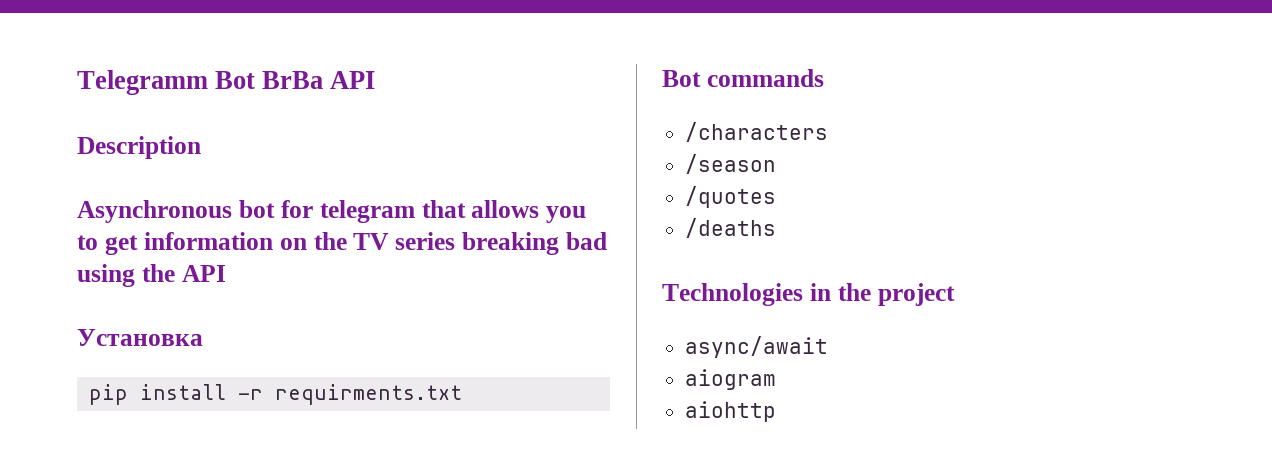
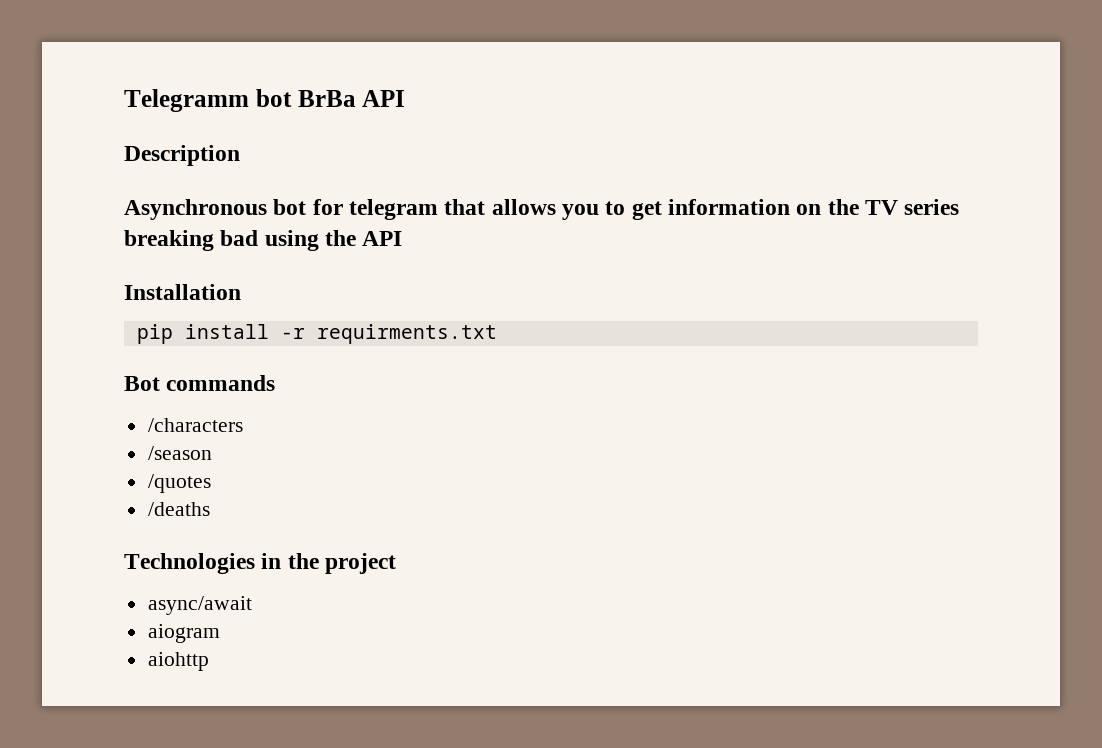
[215,71,256,89] Bot -> [255,89,292,107] bot
[77,329,203,346] Установка -> [124,284,241,300] Installation

